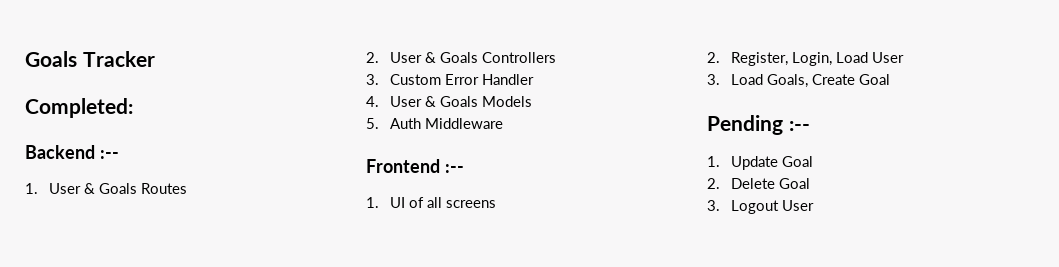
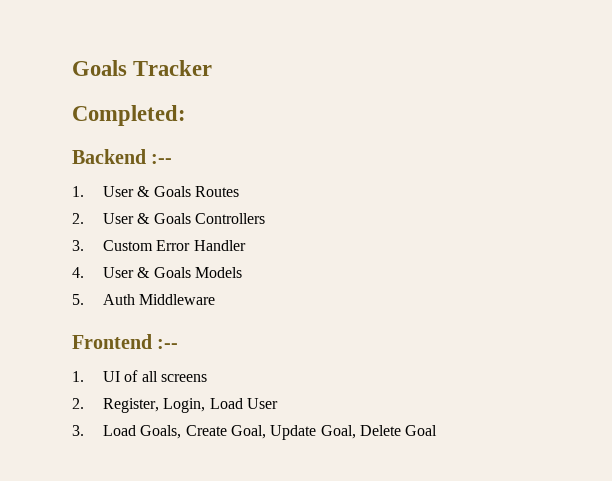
[859,74,891,85] [707,115,810,135] [707,156,814,170] [707,178,720,189] Goal // Pending :-- // 1. Update Goal // 2. -> [230,425,356,440] Goal, Update Goal,
[707,200,815,214] // 3. Logout User -> (438, 430) none

